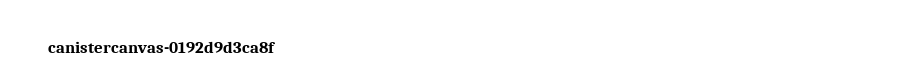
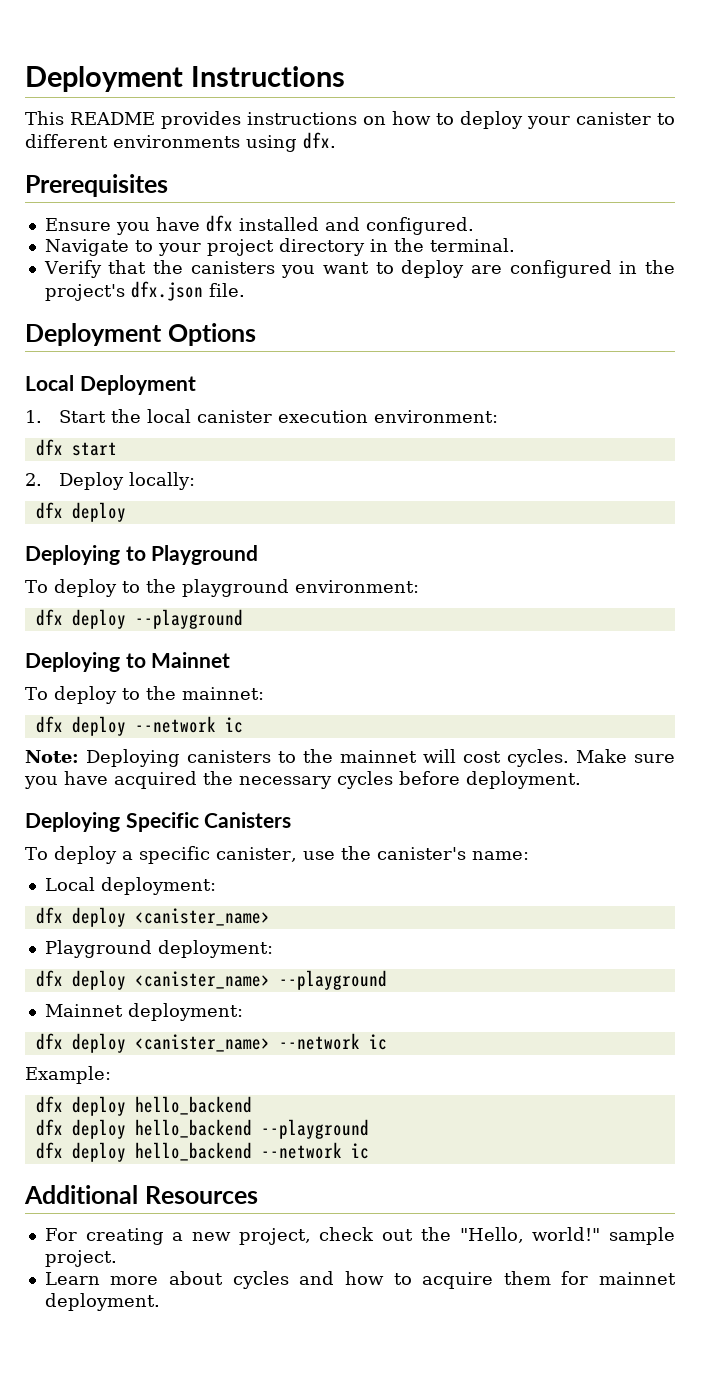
[48,41,276,53] canistercanvas-0192d9d3ca8f -> [25,66,345,92] [25,111,675,129] [25,132,336,152] [25,174,168,197] [44,215,474,235] [44,238,515,256] [43,260,676,278] [44,281,245,301] [25,323,256,346] [25,375,196,395] [25,409,498,423] [35,439,117,456] [25,472,195,490] [35,502,126,522] [25,545,259,565] [25,579,419,597] [35,609,243,629] [25,652,231,672] [25,686,264,704] [35,716,243,736] [25,749,675,767] [24,771,581,789] [25,812,292,832] [25,846,529,864] [44,877,216,895] [35,907,270,927] [44,940,273,958] [35,970,387,990] [44,1003,243,1021] [35,1033,387,1053] [25,1066,111,1084] [35,1096,252,1116] [35,1119,369,1139] [35,1142,369,1162] [24,1185,258,1204] [44,1227,676,1245] [44,1250,117,1267] [44,1271,676,1289] [44,1293,160,1311] Deployment Instructions // This README provides instructions on how to deploy your canister to different environments using dfx. // Prerequisites // Ensure you have dfx installed and configured. // Navigate to your project directory in the terminal. // Verify that the canisters you want to deploy are configured in the project's dfx.json file. // Deployment Options // Local Deployment // 1. Start the local canister execution environment: // dfx start // 2. Deploy locally: // dfx deploy // Deploying to Playground // To deploy to the playground environment: // dfx deploy --playground // Deploying to Mainnet // To deploy to the mainnet: // dfx deploy --network ic // Note: Deploying canisters to the mainnet will cost cycles. Make sure you have acquired the necessary cycles before deployment. // Deploying Specific Canisters // To deploy a specific canister, use the canister's name: // Local deployment: // dfx deploy <canister_name> // Playground deployment: // dfx deploy <canister_name> --playground // Mainnet deployment: // dfx deploy <canister_name> --network ic // Example: // dfx deploy hello_backend // dfx deploy hello_backend --playground // dfx deploy hello_backend --network ic // Additional Resources // For creating a new project, check out the "Hello, world!" sample project. // Learn more about cycles and how to acquire them for mainnet deployment.

